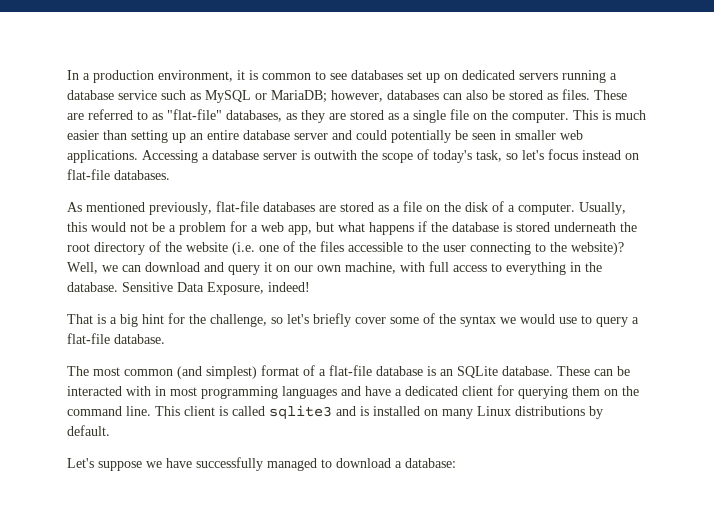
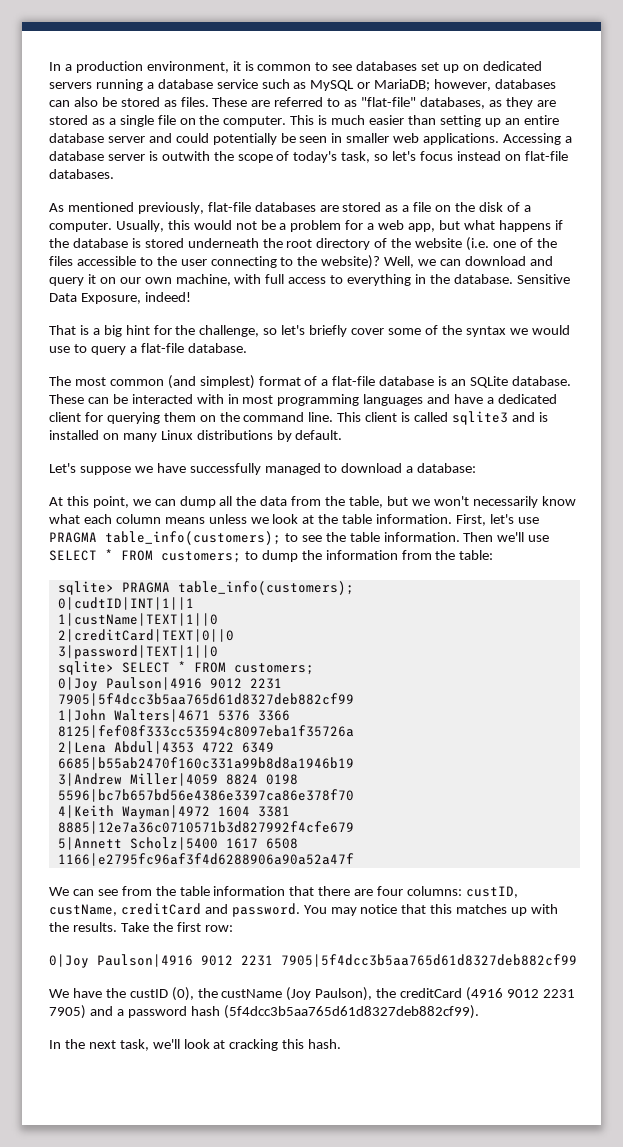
(456, 463) none -> [49,496,576,508] [49,514,539,526] [49,531,550,545] [49,549,494,563] [57,581,354,595] [57,597,194,610] [57,613,218,626] [57,629,234,642] [57,645,218,659] [57,661,314,675] [57,677,282,691] [57,693,354,706] [57,709,290,722] [57,725,354,738] [57,741,274,754] [57,757,354,770] [57,773,298,786] [57,789,354,802] [57,805,290,819] [57,821,354,834] [57,837,298,850] [57,853,354,866] [49,886,518,898] [49,903,559,917] [49,922,233,932] [49,954,577,968] [49,987,575,1001] [49,1005,479,1019] [49,1039,342,1051] // At this point, we can dump all the data from the table, but we won't necessarily know what each column means unless we look at the table information. First, let's use PRAGMA table_info(customers); to see the table information. Then we'll use SELECT * FROM customers; to dump the information from the table: // sqlite> PRAGMA table_info(customers); // 0|cudtID|INT|1||1 // 1|custName|TEXT|1||0 // 2|creditCard|TEXT|0||0 // 3|password|TEXT|1||0 // sqlite> SELECT * FROM customers; // 0|Joy Paulson|4916 9012 2231 7905|5f4dcc3b5aa765d61d8327deb882cf99 // 1|John Walters|4671 5376 3366 8125|fef08f333cc53594c8097eba1f35726a // 2|Lena Abdul|4353 4722 6349 6685|b55ab2470f160c331a99b8d8a1946b19 // 3|Andrew Miller|4059 8824 0198 5596|bc7b657bd56e4386e3397ca86e378f70 // 4|Keith Wayman|4972 1604 3381 8885|12e7a36c0710571b3d827992f4cfe679 // 5|Annett Scholz|5400 1617 6508 1166|e2795fc96af3f4d6288906a90a52a47f // We can see from the table information that there are four columns: custID, custName, creditCard and password. You may notice that this matches up with the results. Take the first row: // 0|Joy Paulson|4916 9012 2231 7905|5f4dcc3b5aa765d61d8327deb882cf99 // We have the custID (0), the custName (Joy Paulson), the creditCard (4916 9012 2231 7905) and a password hash (5f4dcc3b5aa765d61d8327deb882cf99). // In the next task, we'll look at cracking this hash.

